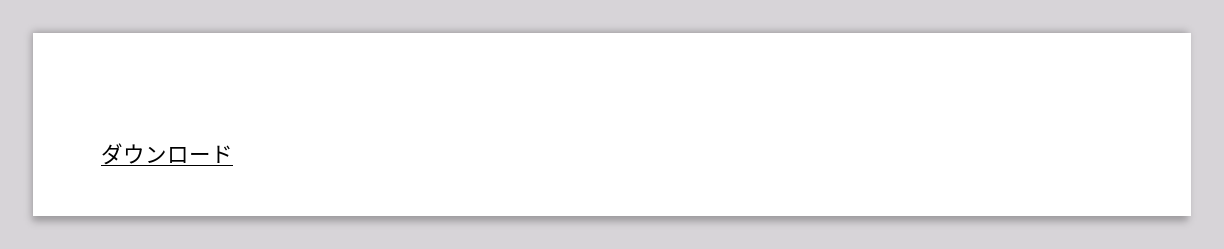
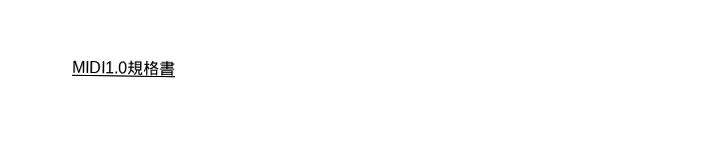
[101,143,233,165] ダウンロード -> [72,60,176,77] MIDI1.0規格書

